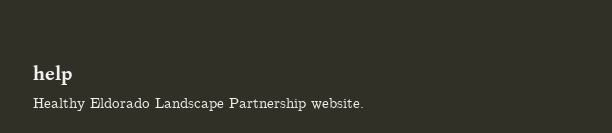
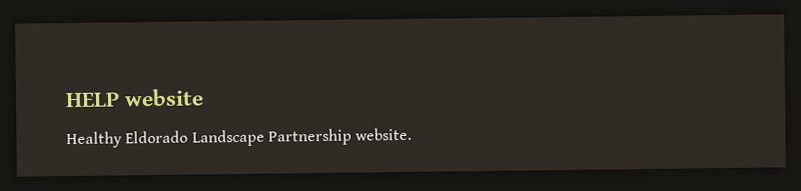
[33,65,72,85] help -> [65,88,205,108] HELP website

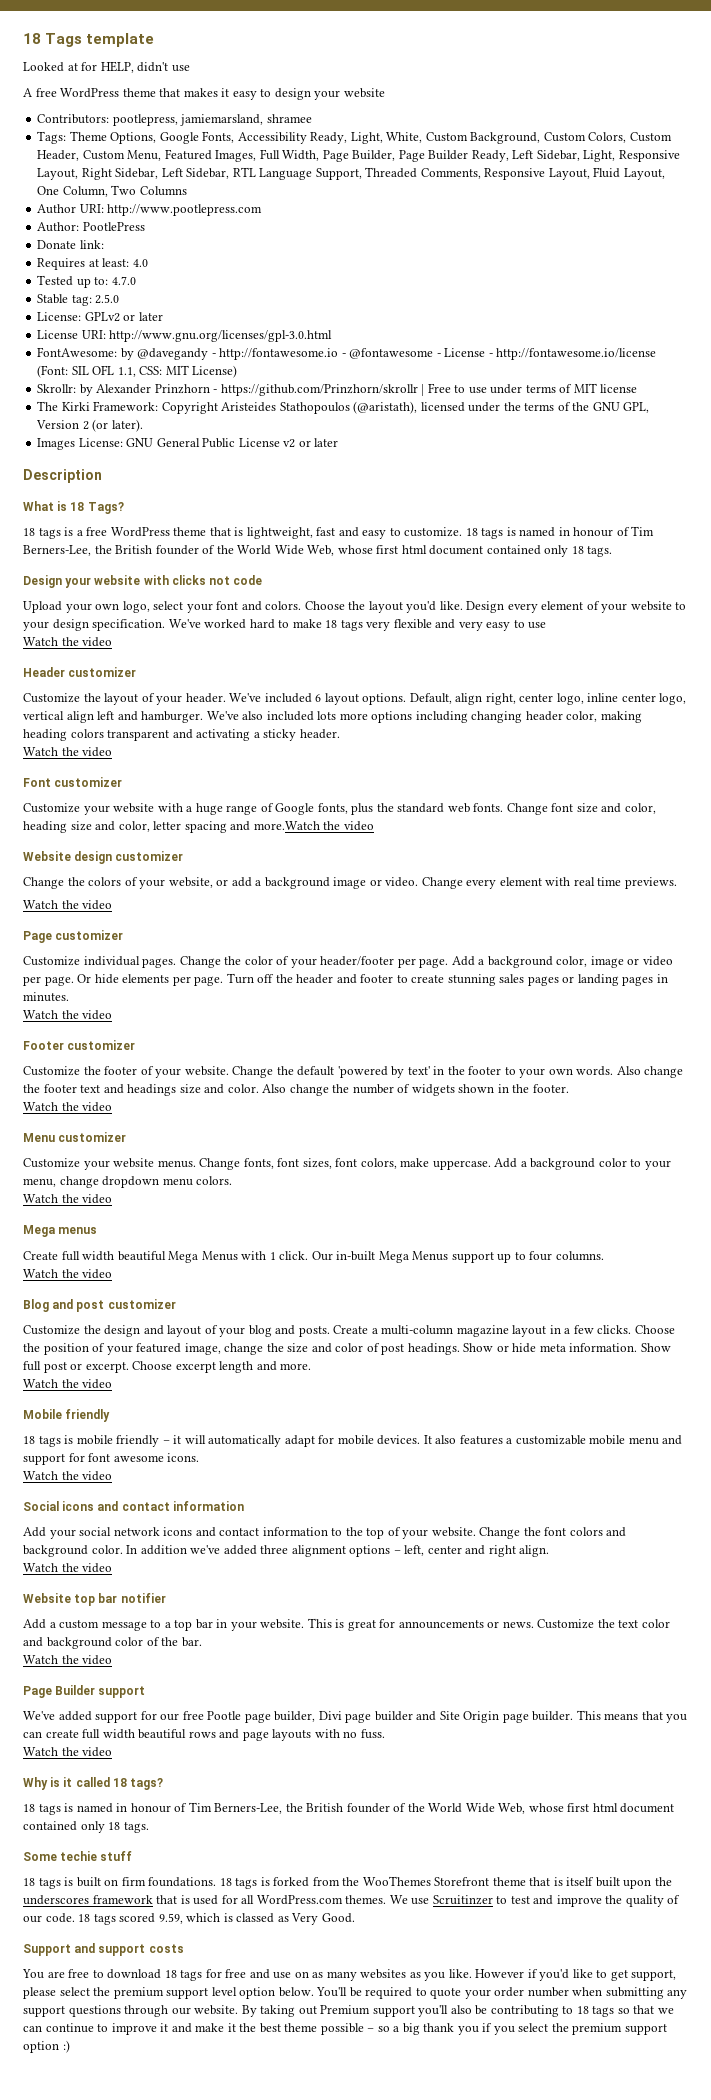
[65,88,205,108] [66,127,413,149] HELP website // Healthy Eldorado Landscape Partnership website. -> [23,33,155,47] [23,61,190,73] [23,88,385,100] [37,114,312,126] [37,131,672,144] [37,149,680,162] [37,167,665,180] [37,185,187,197] [37,204,263,216] [37,222,145,232] [37,240,104,249] [37,258,148,270] [37,275,136,288] [37,294,120,306] [37,312,163,322] [37,330,333,342] [37,347,657,360] [37,365,238,378] [37,383,638,396] [37,401,650,414] [36,419,143,432] [37,438,339,450] [23,469,102,483] [23,501,124,514] [23,526,655,539] [23,545,613,557] [23,575,263,588] [23,601,687,613] [23,619,547,631] [23,637,113,647] [23,667,137,677] [23,693,687,705] [23,711,642,723] [23,729,340,741] [23,747,113,757] [23,777,123,787] [23,803,656,815] [23,821,374,833] [23,851,184,864] [23,877,677,889] [23,900,113,910] [23,930,124,943] [23,956,673,968] [23,973,668,986] [23,992,69,1002] [23,1010,113,1020] [23,1040,136,1050] [23,1066,684,1078] [23,1084,569,1096] [23,1102,113,1112] [23,1132,127,1142] [23,1158,671,1170] [23,1176,233,1188] [23,1194,113,1204] [23,1225,98,1237] [23,1251,604,1263] [23,1269,113,1279] [23,1299,176,1312] [23,1325,675,1337] [23,1343,671,1355] [23,1361,312,1373] [23,1379,113,1389] [23,1409,111,1422] [23,1435,683,1447] [23,1453,200,1465] [23,1471,113,1481] [23,1501,244,1511] [23,1527,627,1539] [23,1545,550,1557] [23,1563,113,1573] [23,1593,166,1606] [23,1618,670,1631] [23,1637,202,1649] [23,1655,113,1665] [23,1685,146,1698] [23,1710,688,1723] [23,1729,385,1741] [23,1747,113,1757] [23,1777,164,1790] [23,1802,675,1815] [23,1821,149,1833] [23,1851,133,1861] [23,1876,672,1889] [23,1895,681,1907] [23,1913,355,1925] [23,1943,184,1956] [22,1969,677,1981] [23,1987,688,1999] [23,2005,674,2017] [23,2023,667,2035] [23,2040,70,2053] 18 Tags template // Looked at for HELP, didn't use // A free WordPress theme that makes it easy to design your website // Contributors: pootlepress, jamiemarsland, shramee // Tags: Theme Options, Google Fonts, Accessibility Ready, Light, White, Custom Background, Custom Colors, Custom Header, Custom Menu, Featured Images, Full Width, Page Builder, Page Builder Ready, Left Sidebar, Light, Responsive Layout, Right Sidebar, Left Sidebar, RTL Language Support, Threaded Comments, Responsive Layout, Fluid Layout, One Column, Two Columns // Author URI: http://www.pootlepress.com // Author: PootlePress // Donate link: // Requires at least: 4.0 // Tested up to: 4.7.0 // Stable tag: 2.5.0 // License: GPLv2 or later // License URI: http://www.gnu.org/licenses/gpl-3.0.html // FontAwesome: by @davegandy - http://fontawesome.io - @fontawesome - License - http://fontawesome.io/license (Font: SIL OFL 1.1, CSS: MIT License) // Skrollr: by Alexander Prinzhorn - https://github.com/Prinzhorn/skrollr | Free to use under terms of MIT license // The Kirki Framework: Copyright Aristeides Stathopoulos (@aristath), licensed under the terms of the GNU GPL, Version 2 (or later). // Images License: GNU General Public License v2 or later // Description // What is 18 Tags? // 18 tags is a free WordPress theme that is lightweight, fast and easy to customize. 18 tags is named in honour of Tim Berners-Lee, the British founder of the World Wide Web, whose first html document contained only 18 tags. // Design your website with clicks not code // Upload your own logo, select your font and colors. Choose the layout you'd like. Design every element of your website to your design specification. We've worked hard to make 18 tags very flexible and very easy to use // Watch the video // Header customizer // Customize the layout of your header. We've included 6 layout options. Default, align right, center logo, inline center logo, vertical align left and hamburger. We've also included lots more options including changing header color, making heading colors transparent and activating a sticky header. // Watch the video // Font customizer // Customize your website with a huge range of Google fonts, plus the standard web fonts. Change font size and color, heading size and color, letter spacing and more.Watch the video // Website design customizer // Change the colors of your website, or add a background image or video. Change every element with real time previews. // Watch the video // Page customizer // Customize individual pages. Change the color of your header/footer per page. Add a background color, image or video per page. Or hide elements per page. Turn off the header and footer to create stunning sales pages or landing pages in minutes. // Watch the video // Footer customizer // Customize the footer of your website. Change the default 'powered by text' in the footer to your own words. Also change the footer text and headings size and color. Also change the number of widgets shown in the footer. // Watch the video // Menu customizer // Customize your website menus. Change fonts, font sizes, font colors, make uppercase. Add a background color to your menu, change dropdown menu colors. // Watch the video // Mega menus // Create full width beautiful Mega Menus with 1 click. Our in-built Mega Menus support up to four columns. // Watch the video // Blog and post customizer // Customize the design and layout of your blog and posts. Create a multi-column magazine layout in a few clicks. Choose the position of your featured image, change the size and color of post headings. Show or hide meta information. Show full post or excerpt. Choose excerpt length and more. // Watch the video // Mobile friendly // 18 tags is mobile friendly – it will automatically adapt for mobile devices. It also features a customizable mobile menu and support for font awesome icons. // Watch the video // Social icons and contact information // Add your social network icons and contact information to the top of your website. Change the font colors and background color. In addition we've added three alignment options – left, center and right align. // Watch the video // Website top bar notifier // Add a custom message to a top bar in your website. This is great for announcements or news. Customize the text color and background color of the bar. // Watch the video // Page Builder support // We've added support for our free Pootle page builder, Divi page builder and Site Origin page builder. This means that you can create full width beautiful rows and page layouts with no fuss. // Watch the video // Why is it called 18 tags? // 18 tags is named in honour of Tim Berners-Lee, the British founder of the World Wide Web, whose first html document contained only 18 tags. // Some techie stuff // 18 tags is built on firm foundations. 18 tags is forked from the WooThemes Storefront theme that is itself built upon the underscores framework that is used for all WordPress.com themes. We use Scruitinzer to test and improve the quality of our code. 18 tags scored 9.59, which is classed as Very Good. // Support and support costs // You are free to download 18 tags for free and use on as many websites as you like. However if you'd like to get support, please select the premium support level option below. You'll be required to quote your order number when submitting any support questions through our website. By taking out Premium support you'll also be contributing to 18 tags so that we can continue to improve it and make it the best theme possible – so a big thank you if you select the premium support option :)

